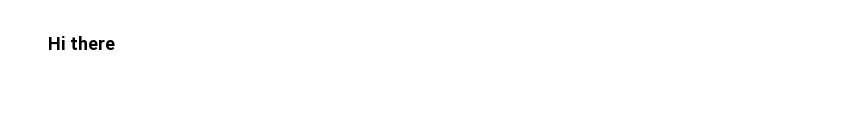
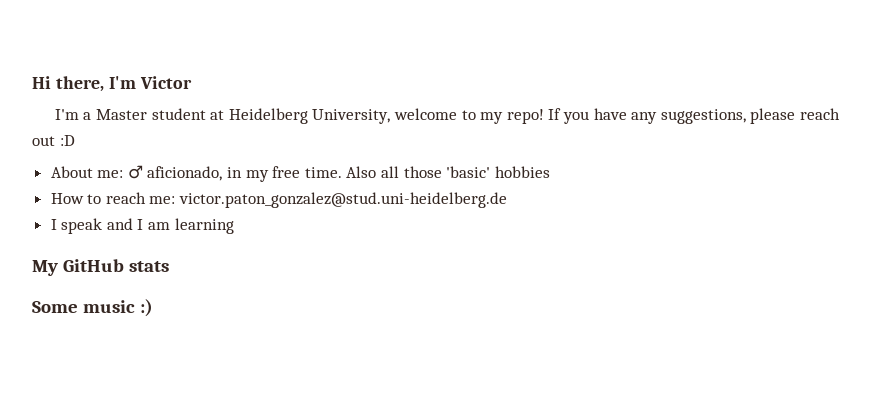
[69,36,115,50] there -> [55,76,192,92] [54,108,840,124] [32,135,75,146] [50,165,550,182] [50,192,508,208] [50,218,234,234] [32,259,169,276] [32,299,153,317] there, I'm Victor // I'm a Master student at Heidelberg University, welcome to my repo! If you have any suggestions, please reach out :D // About me: ♂ aficionado, in my free time. Also all those 'basic' hobbies // How to reach me: victor.paton_gonzalez@stud.uni-heidelberg.de // I speak and I am learning // My GitHub stats // Some music :)

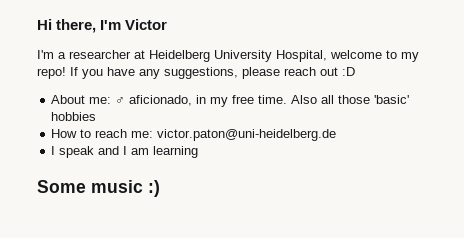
[96,108,391,124] Master student at Heidelberg University, -> [69,50,327,62] researcher at Heidelberg University Hospital,
[179,192,508,208] victor.paton_gonzalez@stud.uni-heidelberg.de -> [157,129,337,141] victor.paton@uni-heidelberg.de
[32,259,169,276] // My GitHub stats -> (199, 152) none

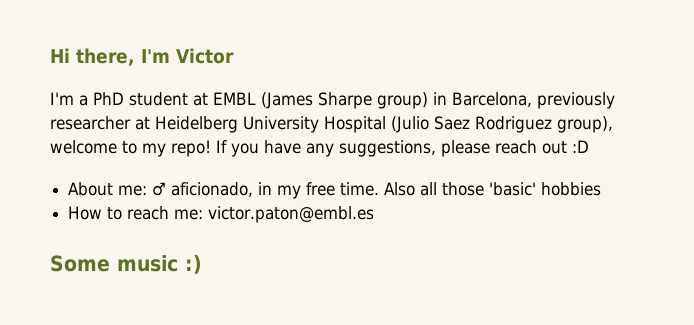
[69,50,327,62] researcher at Heidelberg University Hospital, -> [93,92,615,109] [50,116,613,133] PhD student at EMBL (James Sharpe group) in Barcelona, previously researcher at Heidelberg University Hospital (Julio Saez Rodriguez group),
[157,129,337,141] [51,146,199,158] victor.paton@uni-heidelberg.de // I speak and I am learning -> [208,206,375,223] victor.paton@embl.es

